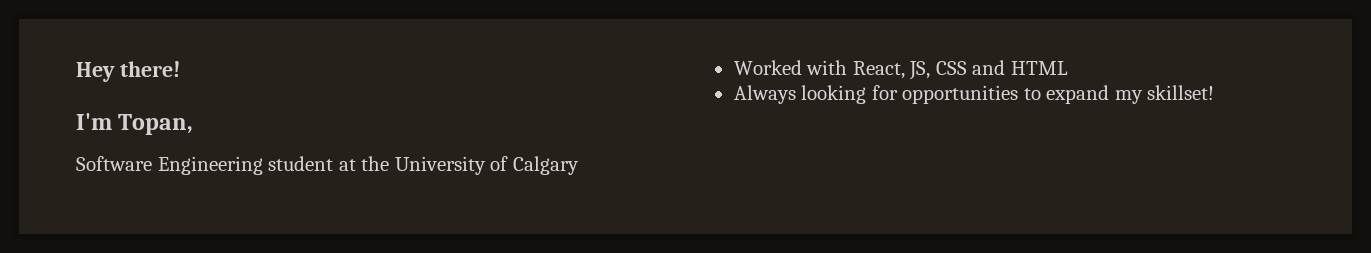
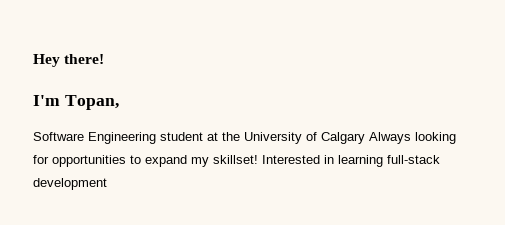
[733,60,1068,80] // Worked with React, JS, CSS and HTML // -> (365, 138) none
(1215, 92) none -> [262,155,440,167] [33,178,107,190] Interested in learning full-stack development

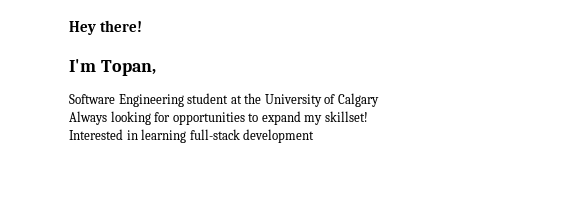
(365, 138) none -> (379, 100) //
(258, 159) none -> (368, 116) //

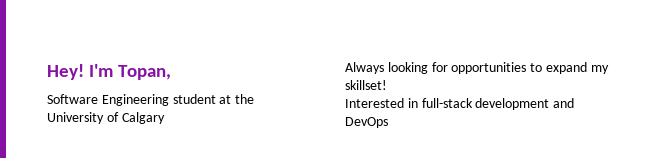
[69,20,143,35] Hey there! // -> [47,64,84,80] Hey!
[141,129,187,143] learning -> (418, 103) none
(315, 136) none -> [553,98,575,108] [345,117,388,128] and DevOps

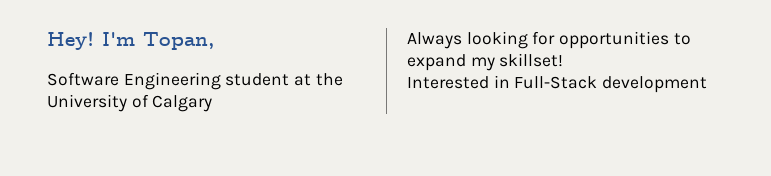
[421,98,575,110] [345,117,388,128] full-stack development and DevOps -> [514,76,708,93] Full-Stack development

